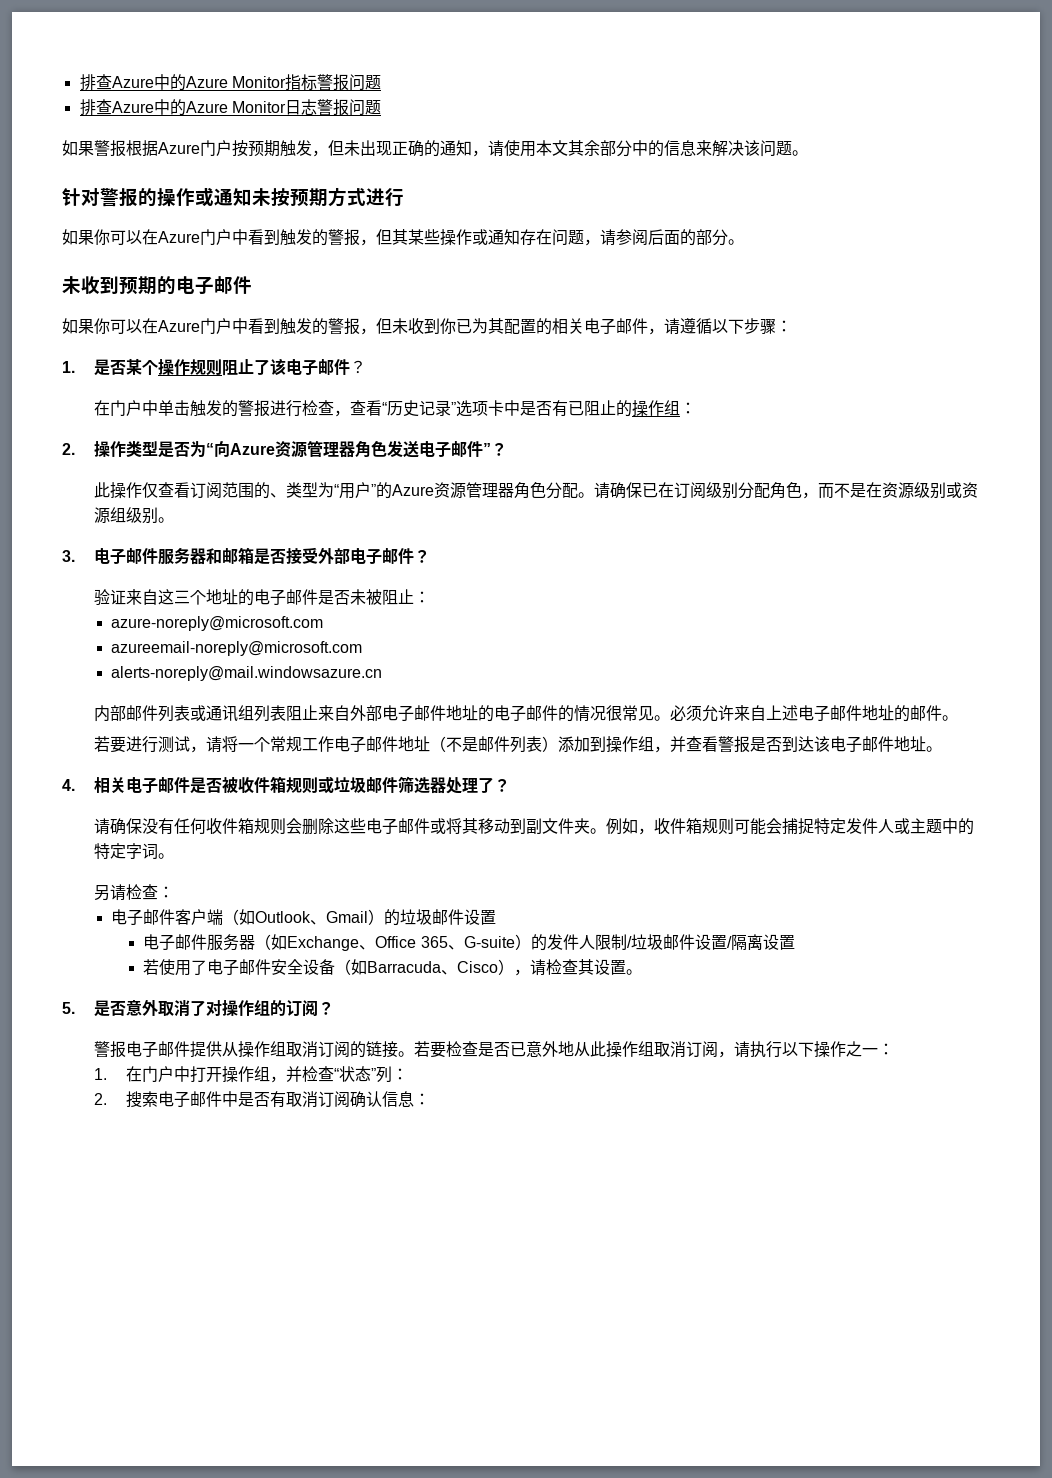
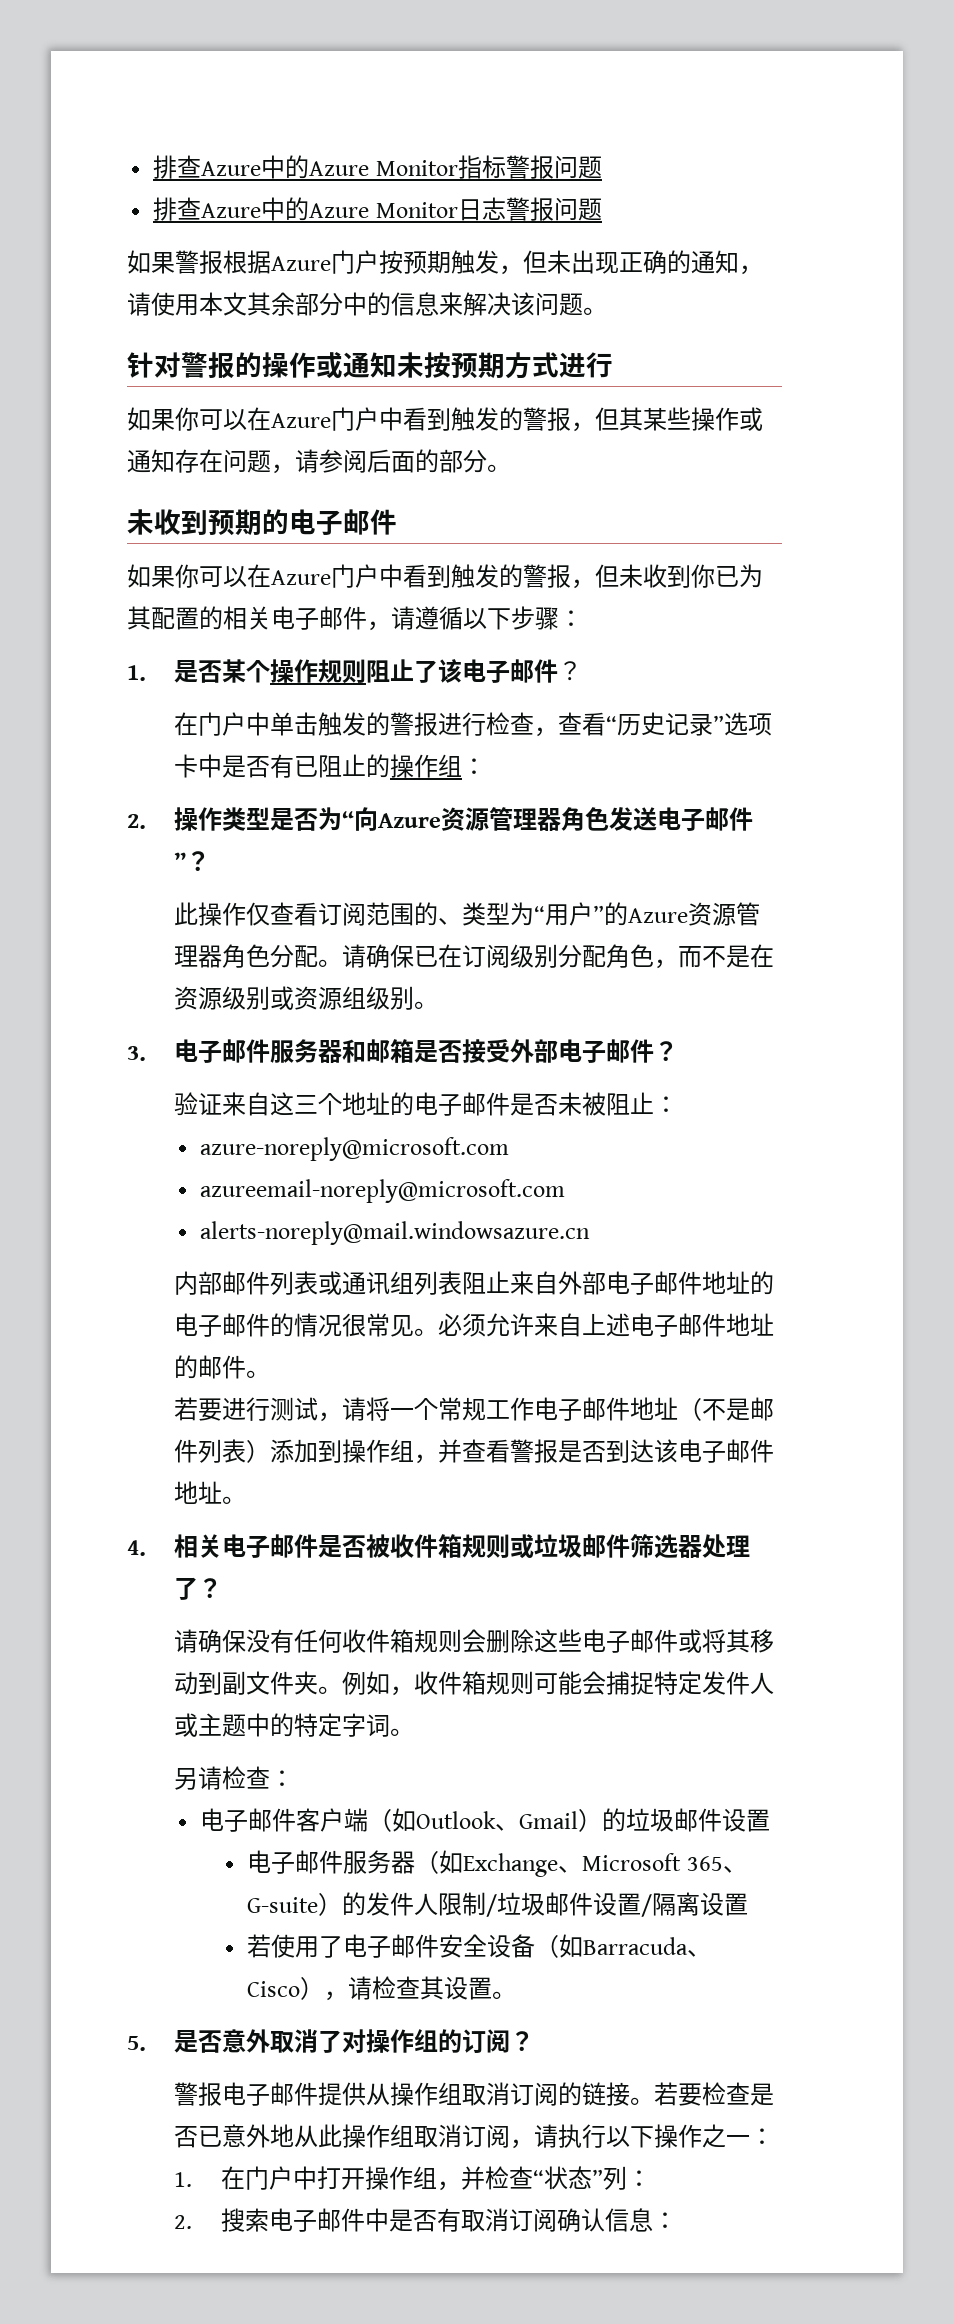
[375,936,417,948] Office -> [582,1853,682,1871] Microsoft

